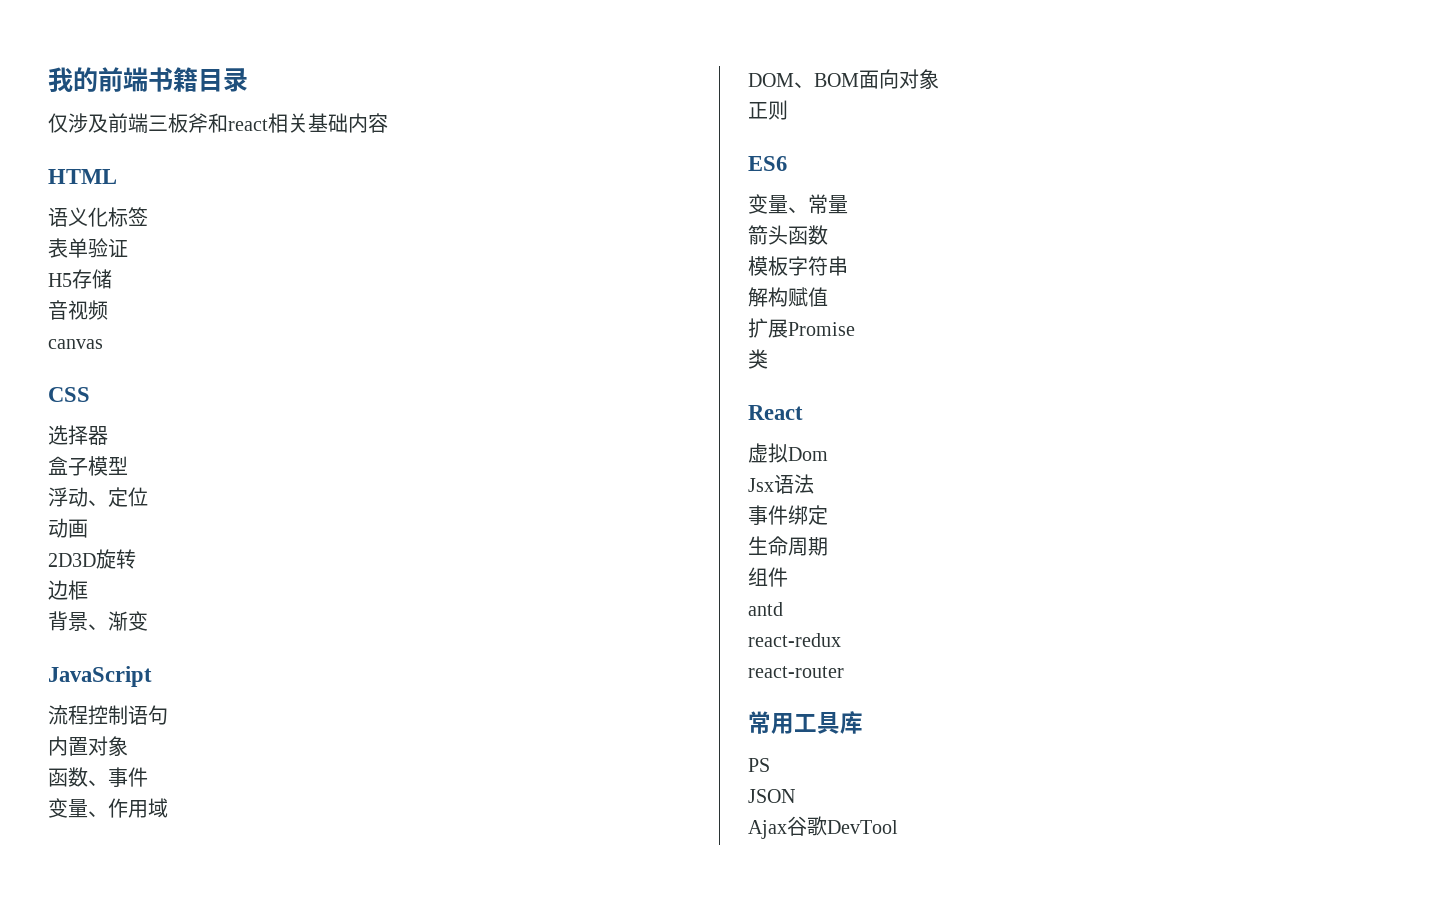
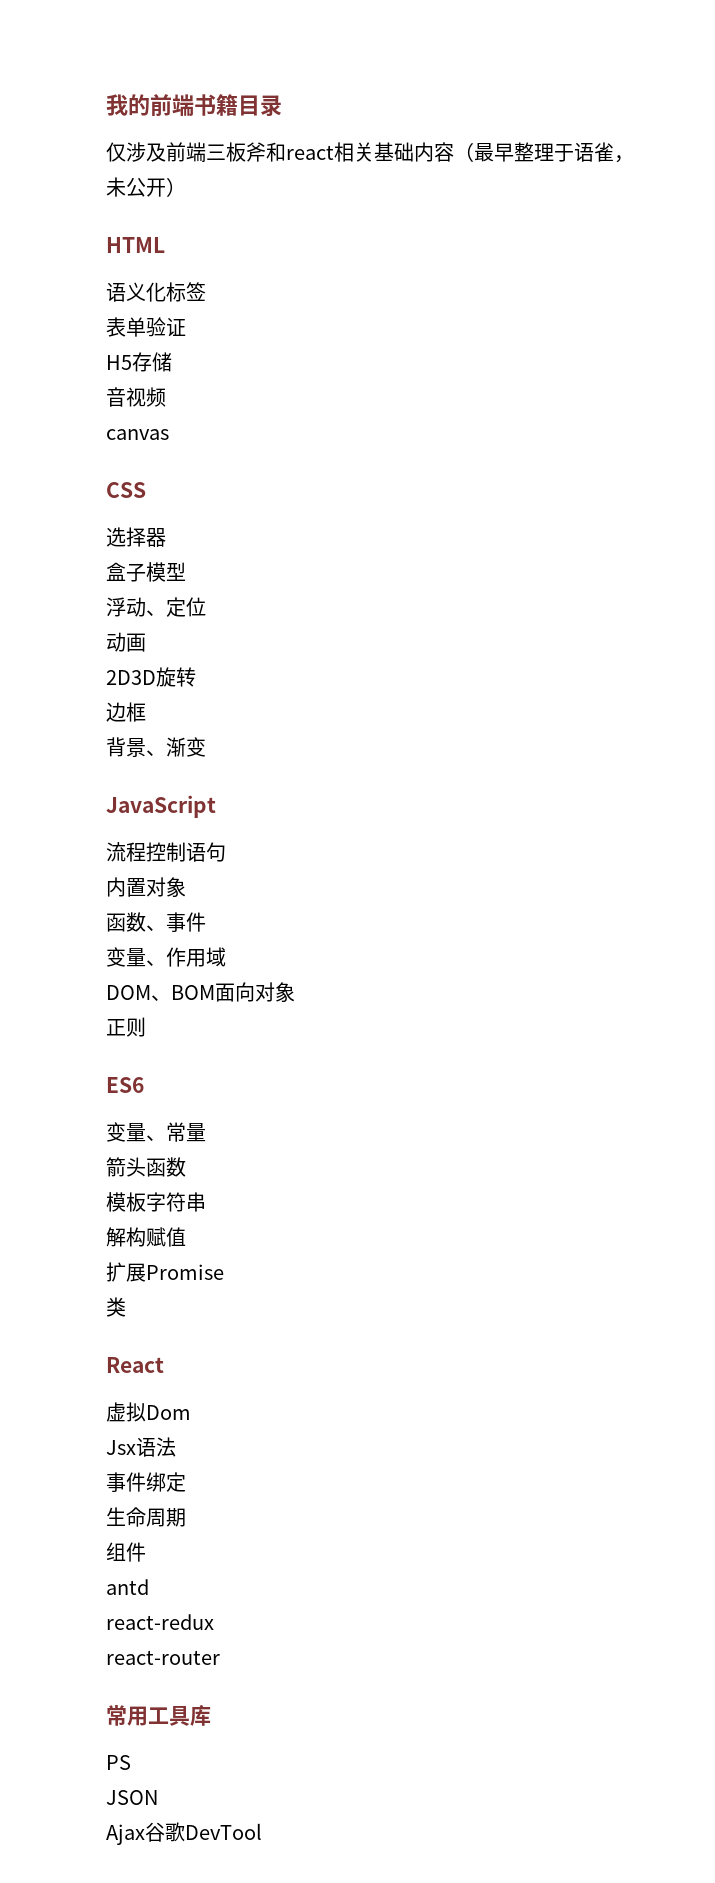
(388, 123) none -> [454,142,634,163] [106,177,186,197] （最早整理于语雀，未公开）

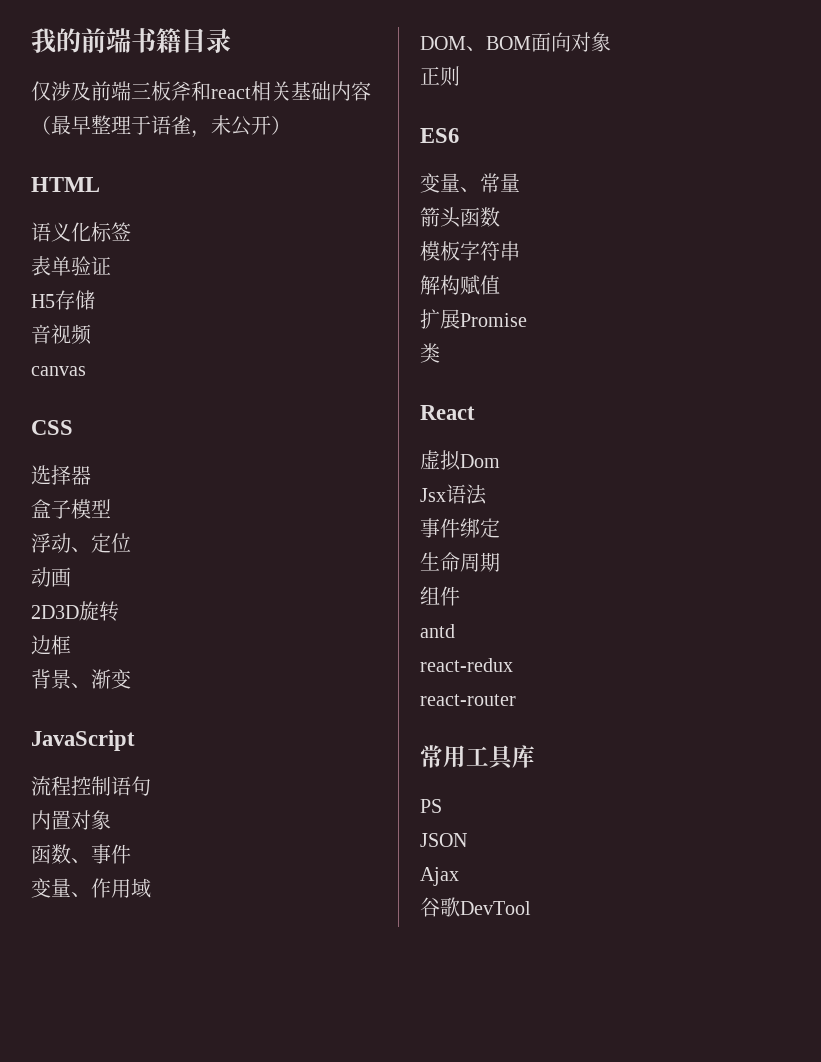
(145, 1834) none -> (459, 876) //

